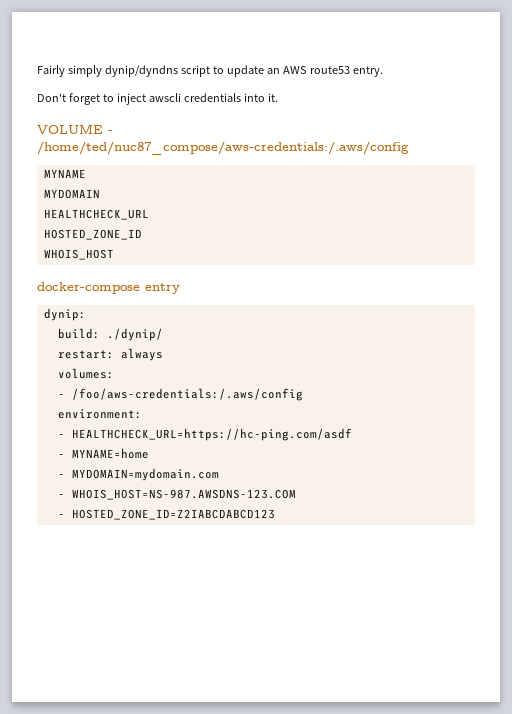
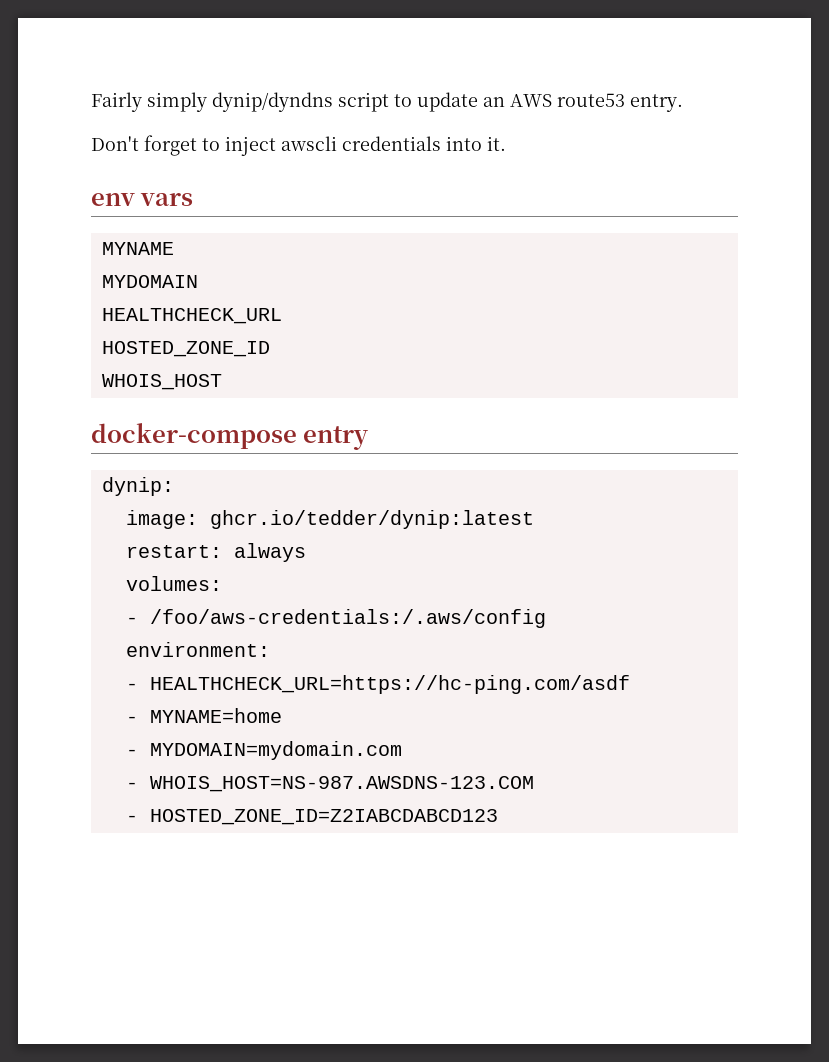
[37,124,113,134] [37,141,409,155] VOLUME - /home/ted/nuc87_compose/aws-credentials:/.aws/config -> [91,193,194,206] env vars
[57,328,163,341] build: ./dynip/ -> [125,510,534,529] image: ghcr.io/tedder/dynip:latest

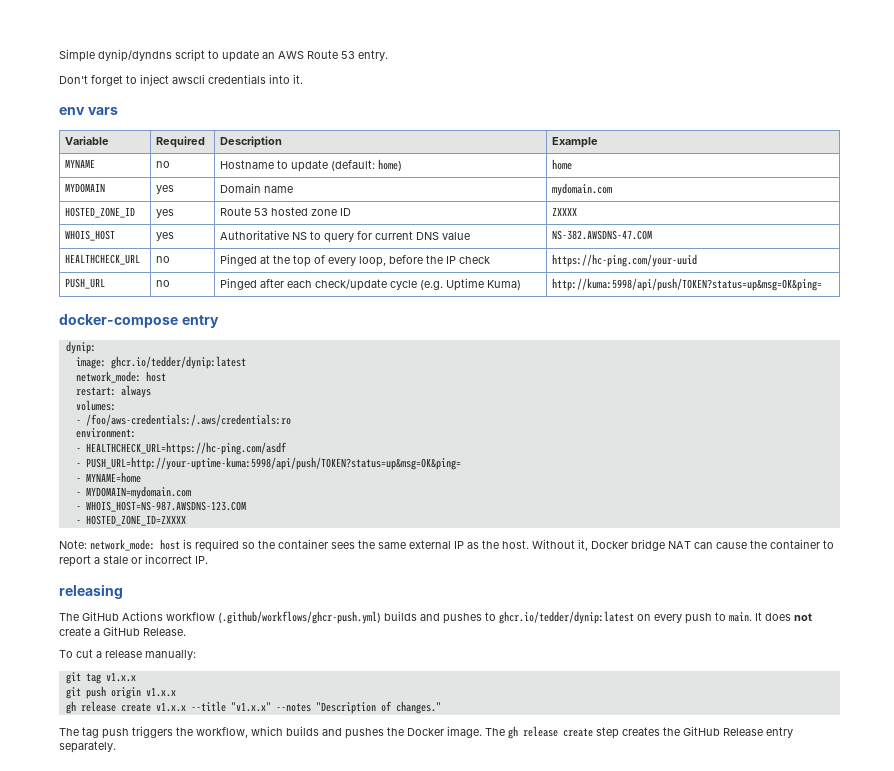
[91,92,207,112] Fairly simply -> [59,49,95,62] Simple
[557,93,625,107] route53 -> [307,50,355,59] Route 53
[101,242,174,255] [101,275,198,288] [101,308,282,324] [101,341,270,357] [101,374,222,390] // MYNAME // MYDOMAIN // HEALTHCHECK_URL // HOSTED_ZONE_ID // WHOIS_HOST -> [65,136,110,145] [156,136,206,148] [220,136,283,148] [552,137,599,148] [65,159,96,168] [156,161,171,168] [220,159,403,172] [552,159,573,170] [65,183,106,193] [156,185,175,194] [220,183,294,193] [552,183,613,196] [65,207,136,218] [156,209,175,218] [220,207,352,216] [552,207,578,216] [65,230,116,241] [156,232,175,241] [220,230,471,243] [552,230,653,240] [65,254,141,265] [156,256,171,263] [220,254,491,267] [552,254,698,267] [65,278,106,289] [156,280,171,287] [220,278,522,291] [552,278,823,291] // Variable | Required | Description | Example // MYNAME | no | Hostname to update (default: home) | home // MYDOMAIN | yes | Domain name | mydomain.com // HOSTED_ZONE_ID | yes | Route 53 hosted zone ID | ZXXXX // WHOIS_HOST | yes | Authoritative NS to query for current DNS value | NS-382.AWSDNS-47.COM // HEALTHCHECK_URL | no | Pinged at the top of every loop, before the IP check | https://hc-ping.com/your-uuid // PUSH_URL | no | Pinged after each check/update cycle (e.g. Uptime Kuma) | http://kuma:5998/api/push/TOKEN?status=up&msg=OK&ping=
(534, 519) none -> [75,371,166,383] // network_mode: host
[149,609,546,628] /foo/aws-credentials:/.aws/config -> [85,414,291,426] /foo/aws-credentials:/.aws/credentials:ro
(630, 684) none -> [75,457,461,470] // - PUSH_URL=http://your-uptime-kuma:5998/api/push/TOKEN?status=up&msg=OK&ping=
[149,809,498,825] HOSTED_ZONE_ID=Z2IABCDABCD123 -> [85,515,186,526] [59,539,834,552] [59,554,208,567] [59,584,123,599] [59,611,812,624] [59,626,186,636] [59,649,196,660] [65,672,136,684] [65,686,176,699] [65,701,441,714] [59,726,793,739] [59,741,116,753] HOSTED_ZONE_ID=ZXXXX // Note: network_mode: host is required so the container sees the same external IP as the host. Without it, Docker bridge NAT can cause the container to report a stale or incorrect IP. // releasing // The GitHub Actions workflow (.github/workflows/ghcr-push.yml) builds and pushes to ghcr.io/tedder/dynip:latest on every push to main. It does not create a GitHub Release. // To cut a release manually: // git tag v1.x.x // git push origin v1.x.x // gh release create v1.x.x --title "v1.x.x" --notes "Description of changes." // The tag push triggers the workflow, which builds and pushes the Docker image. The gh release create step creates the GitHub Release entry separately.

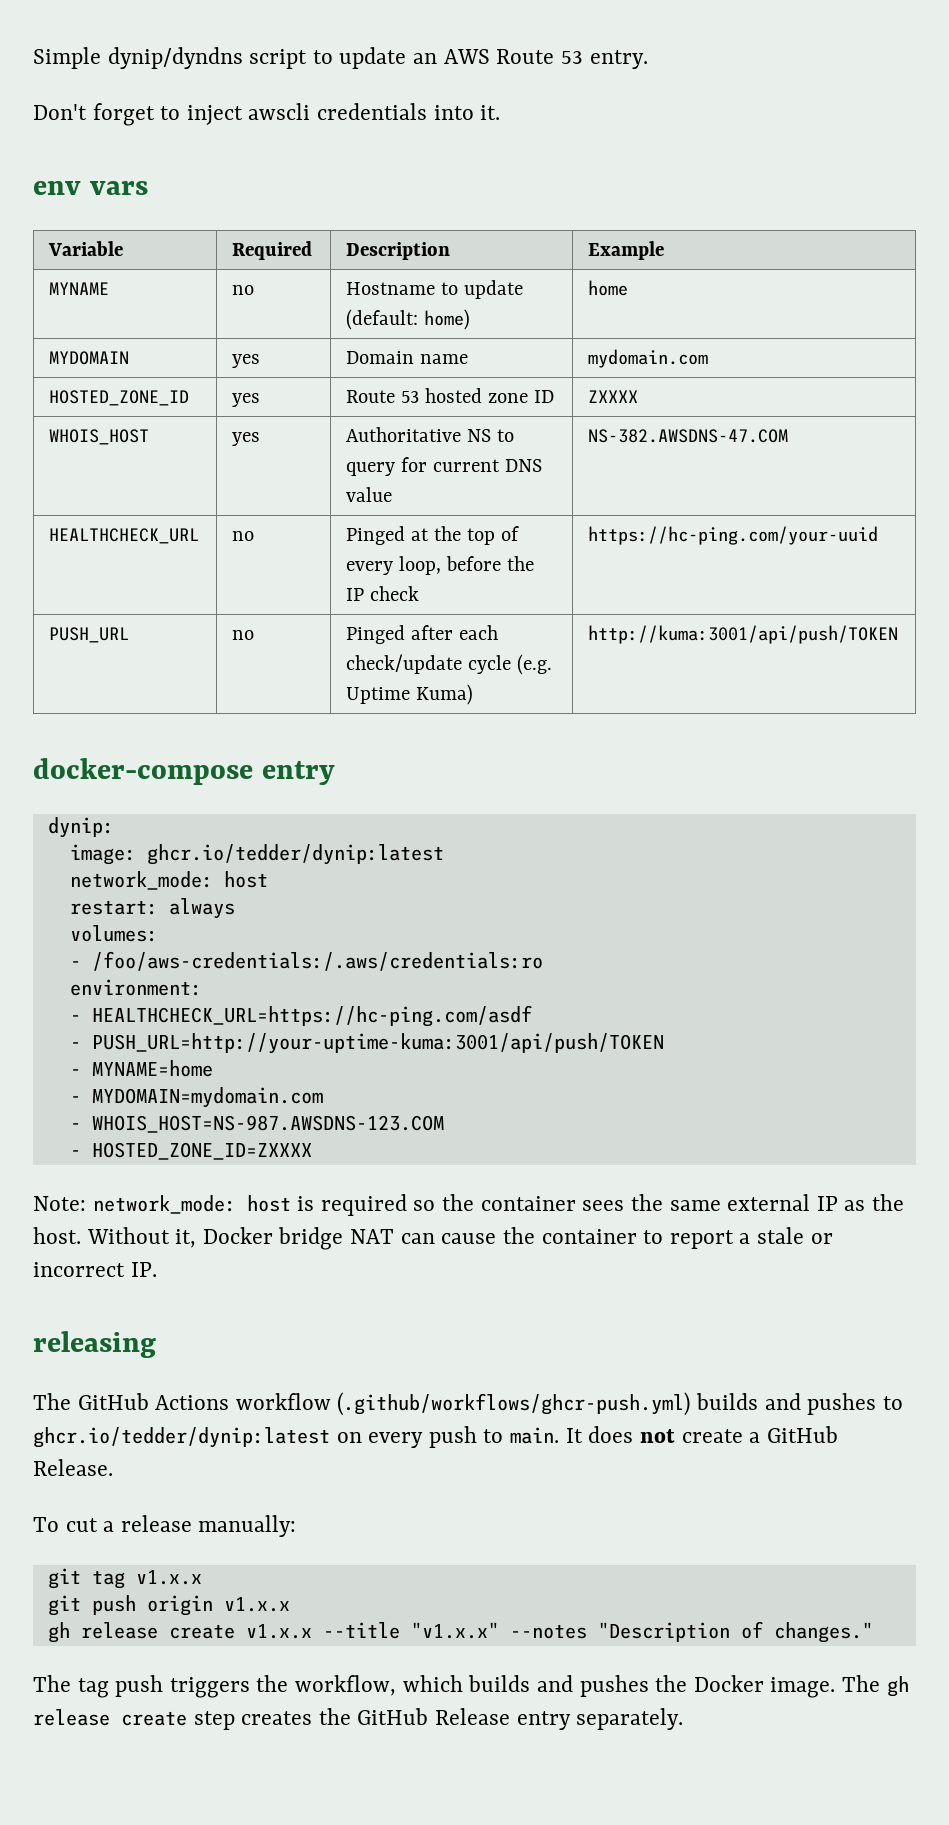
[552,278,823,291] http://kuma:5998/api/push/TOKEN?status=up&msg=OK&ping= -> [588,625,899,644] http://kuma:3001/api/push/TOKEN
[85,457,461,470] PUSH_URL=http://your-uptime-kuma:5998/api/push/TOKEN?status=up&msg=OK&ping= -> [91,1033,664,1054] PUSH_URL=http://your-uptime-kuma:3001/api/push/TOKEN

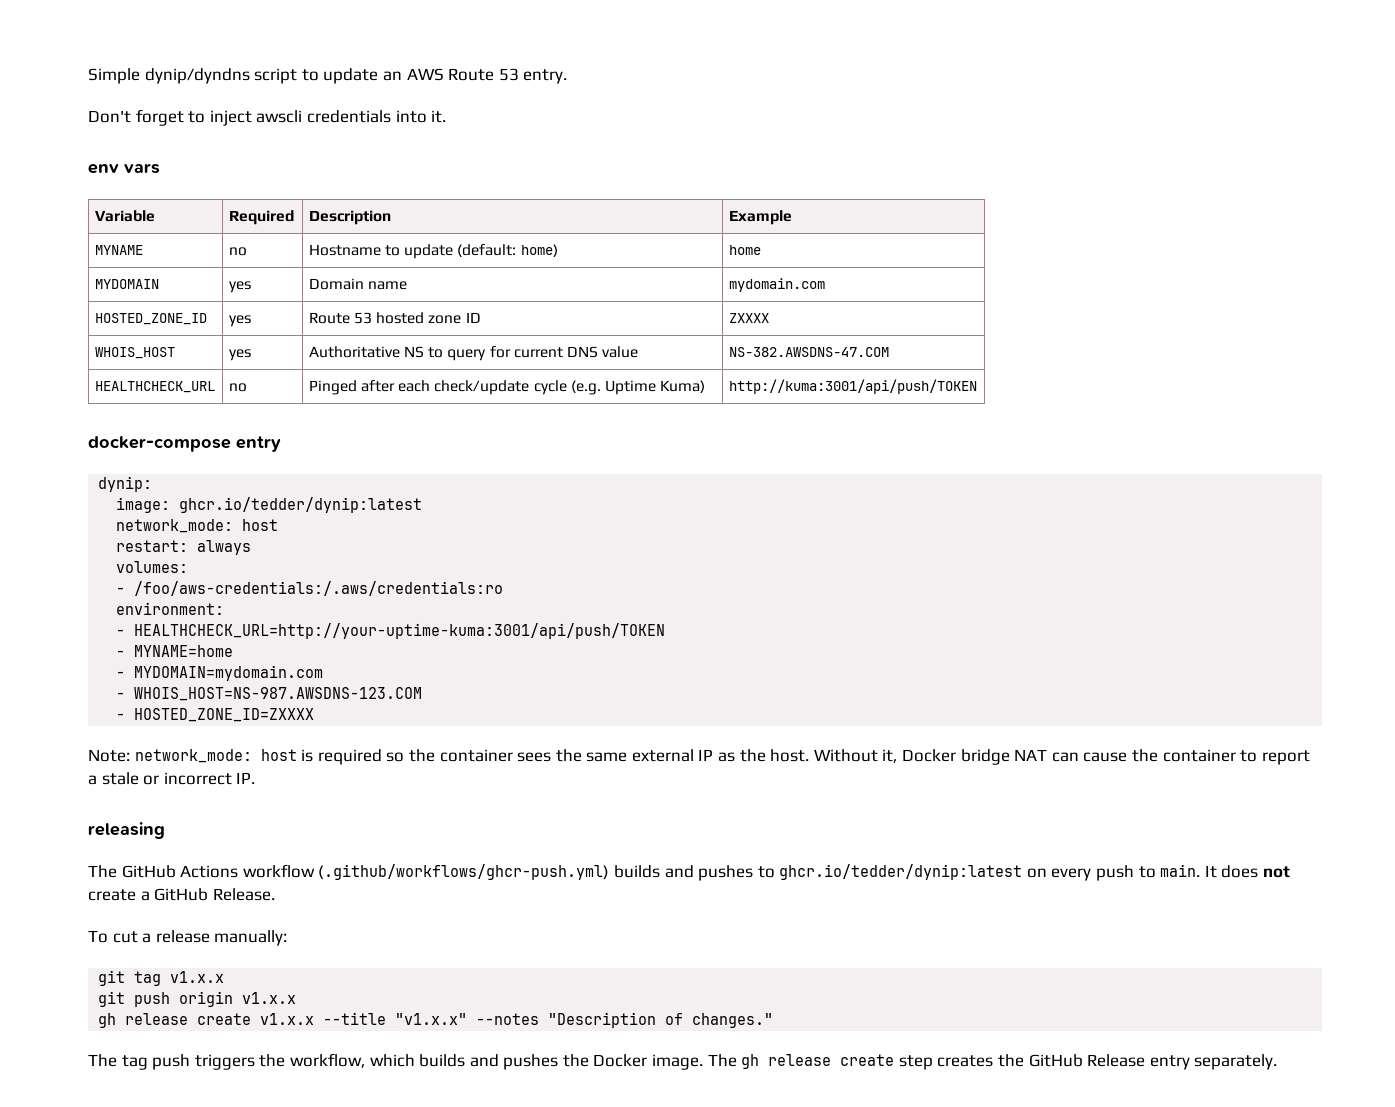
[346,526,520,545] [346,556,535,575] [346,586,420,601] [588,526,879,545] [49,627,130,643] [232,630,255,640] | Pinged at the top of every loop, before the IP check | https://hc-ping.com/your-uuid // PUSH_URL | no -> (247, 387) none
[91,1005,532,1027] [69,1033,664,1054] HEALTHCHECK_URL=https://hc-ping.com/asdf // - PUSH_URL=http://your-uptime-kuma:3001/api/push/TOKEN -> [134,623,666,639] HEALTHCHECK_URL=http://your-uptime-kuma:3001/api/push/TOKEN

